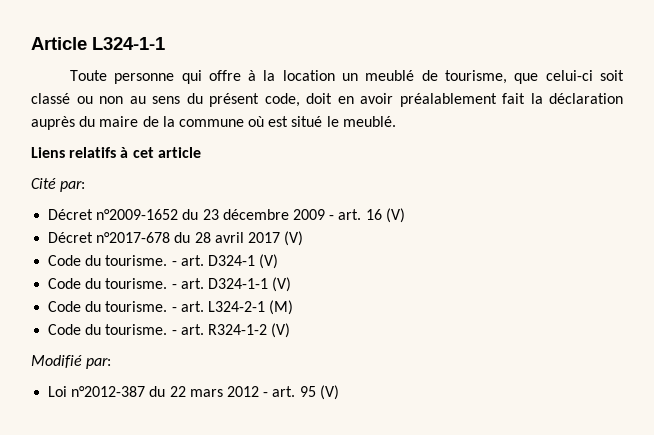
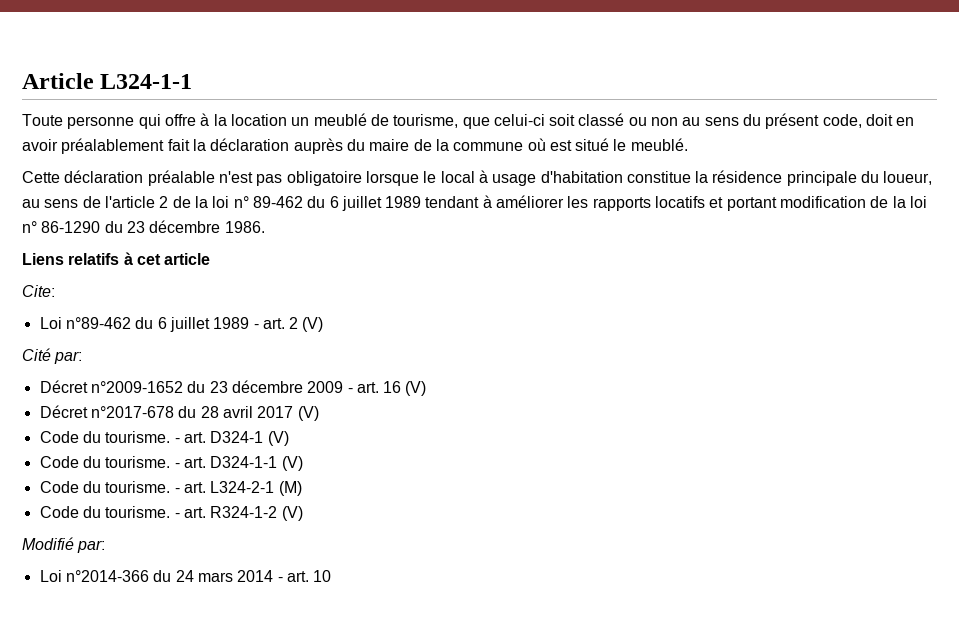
(396, 121) none -> [22,170,933,186] [22,195,928,211] [22,220,265,233] // Cette déclaration préalable n'est pas obligatoire lorsque le local à usage d'habitation constitue la résidence principale du loueur, au sens de l'article 2 de la loi n° 89-462 du 6 juillet 1989 tendant à améliorer les rapports locatifs et portant modification de la loi n° 86-1290 du 23 décembre 1986.
(201, 152) none -> [22,285,55,297] [39,317,324,332] // Cite: // Loi n°89-462 du 6 juillet 1989 - art. 2 (V)
[71,385,339,400] n°2012-387 du 22 mars 2012 - art. 95 (V) -> [65,570,332,582] n°2014-366 du 24 mars 2014 - art. 10

